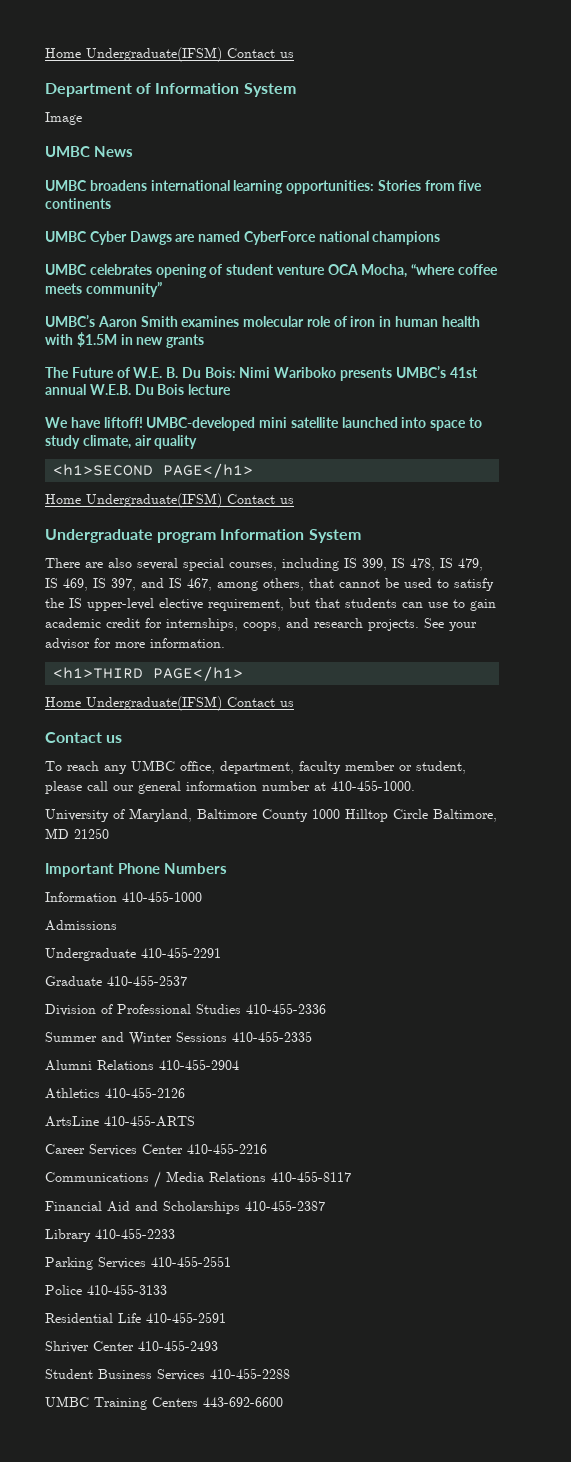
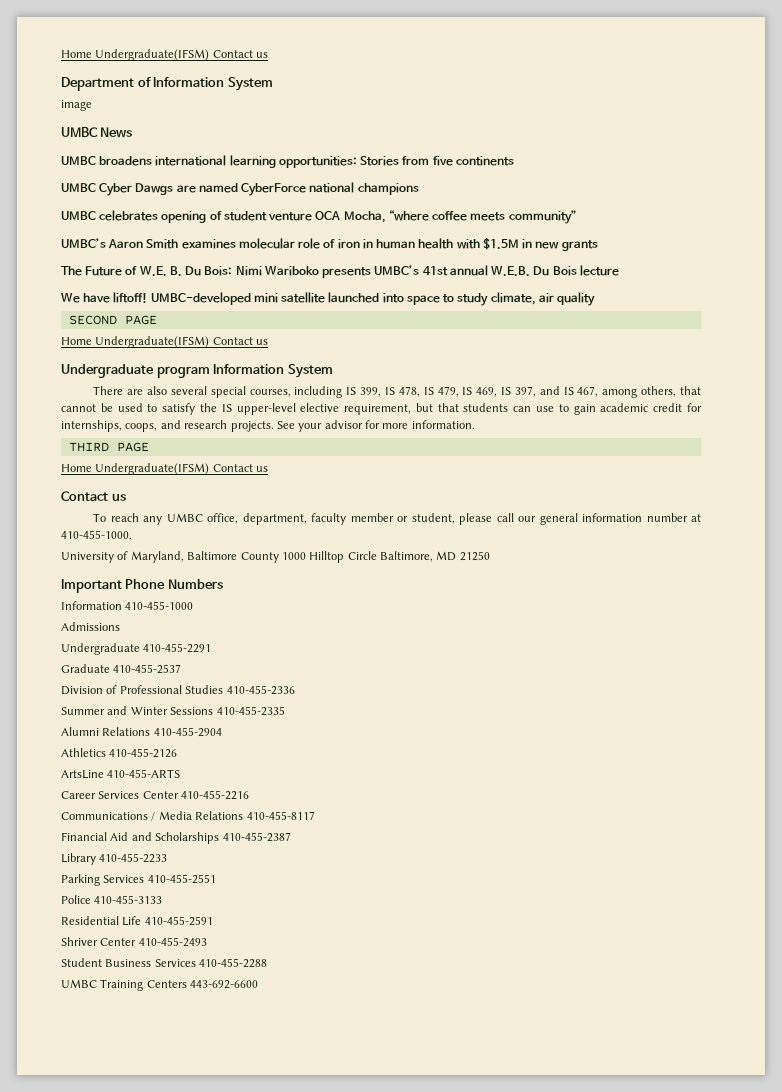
[45,112,82,125] Image -> [61,100,92,111] image
[53,463,254,478] <h1>SECOND PAGE</h1> -> [68,315,157,325] SECOND PAGE
[53,666,244,681] <h1>THIRD PAGE</h1> -> [68,442,149,452] THIRD PAGE

